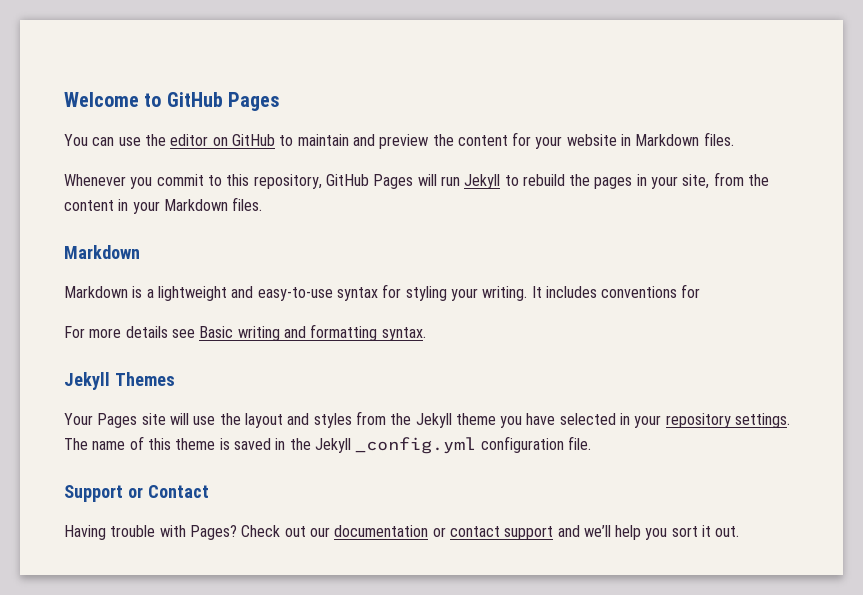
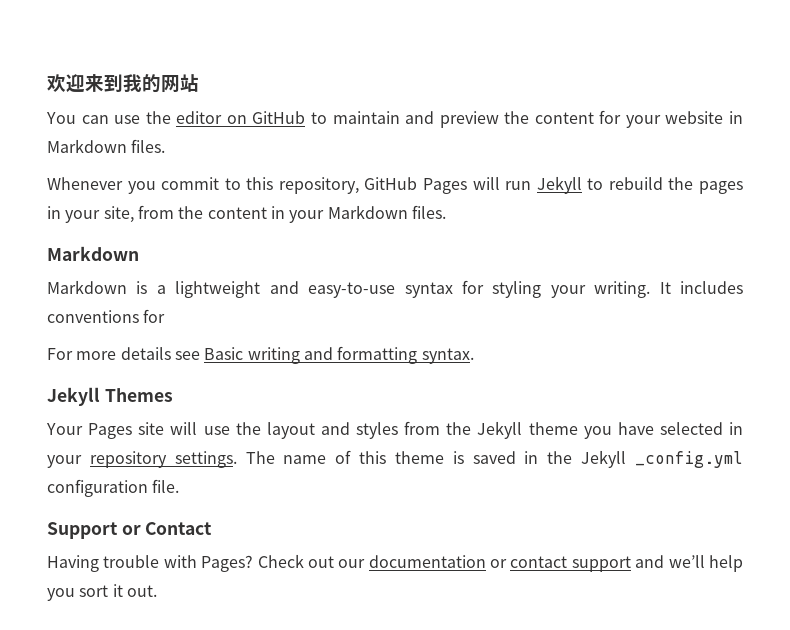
[64,92,281,111] Welcome to GitHub Pages -> [47,74,199,93] 欢迎来到我的网站

